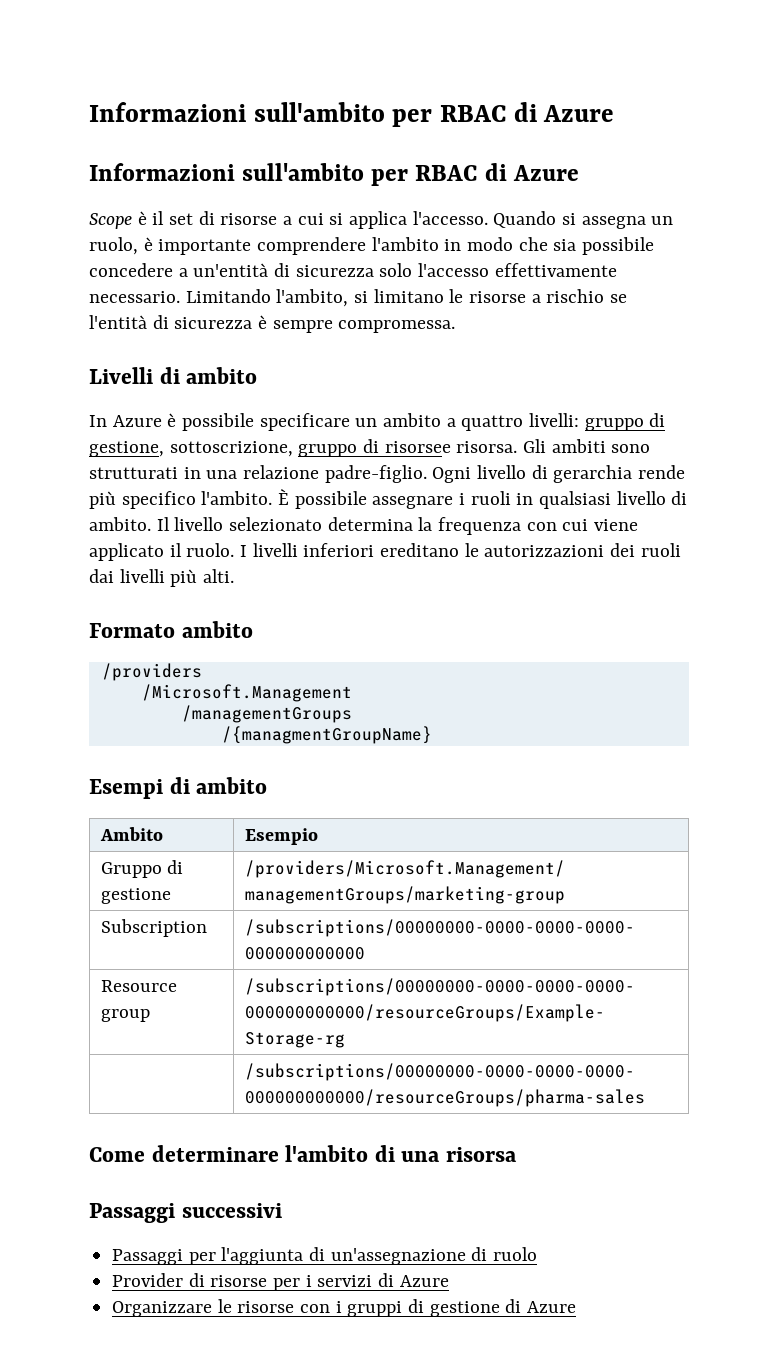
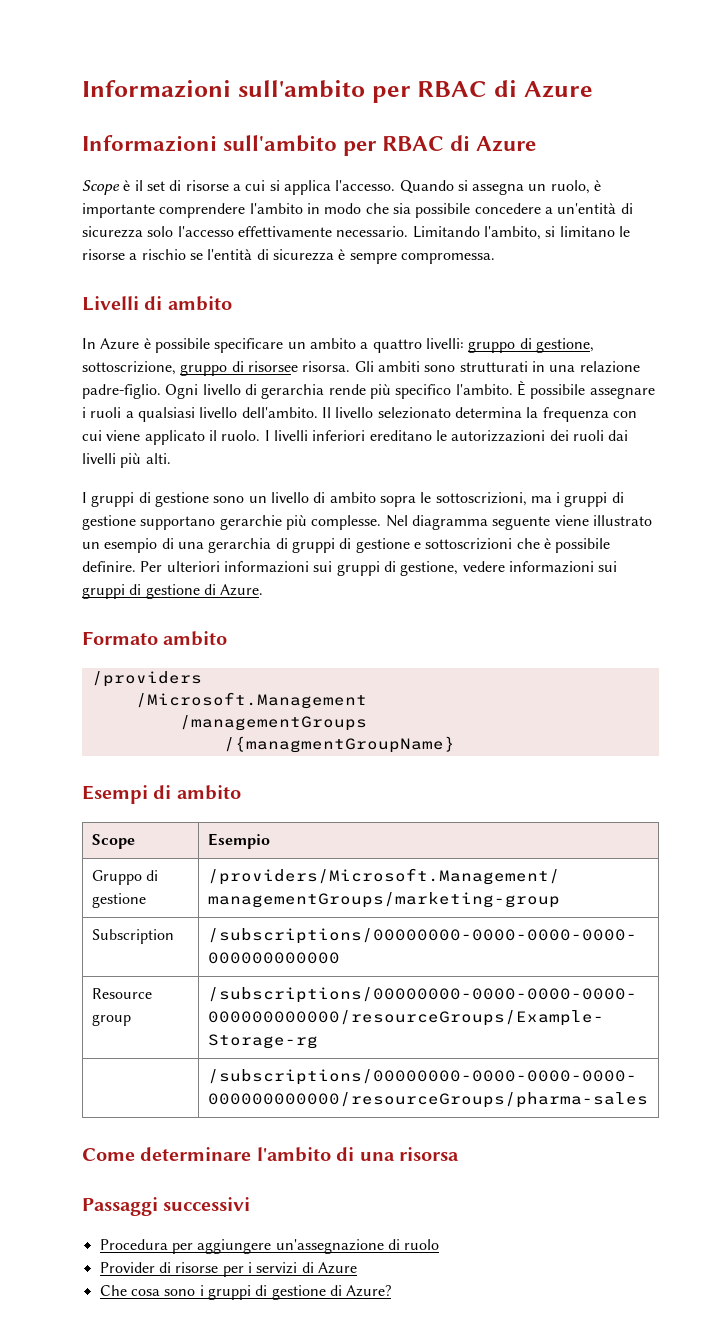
[516,493,534,505] in -> [125,411,134,418] a
[671,491,688,505] [89,517,151,531] di ambito. -> [241,407,318,418] dell'ambito.
(235, 576) none -> [82,492,624,507] [82,515,652,530] [82,538,611,553] [82,561,618,576] [82,584,264,599] // I gruppi di gestione sono un livello di ambito sopra le sottoscrizioni, ma i gruppi di gestione supportano gerarchie più complesse. Nel diagramma seguente viene illustrato un esempio di una gerarchia di gruppi di gestione e sottoscrizioni che è possibile definire. Per ulteriori informazioni sui gruppi di gestione, vedere informazioni sui gruppi di gestione di Azure.
[99,827,163,841] Ambito -> [92,834,136,849] Scope
[112,1247,326,1265] Passaggi per l'aggiunta di -> [99,1239,272,1254] Procedura per aggiungere
[112,1299,331,1317] Organizzare le risorse con -> [99,1285,196,1296] Che cosa sono
[527,1301,577,1313] Azure -> [346,1285,392,1297] Azure?

